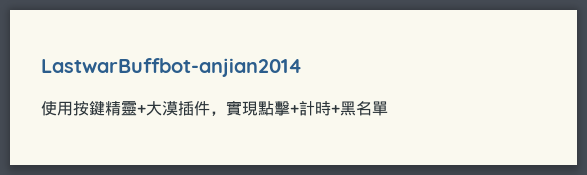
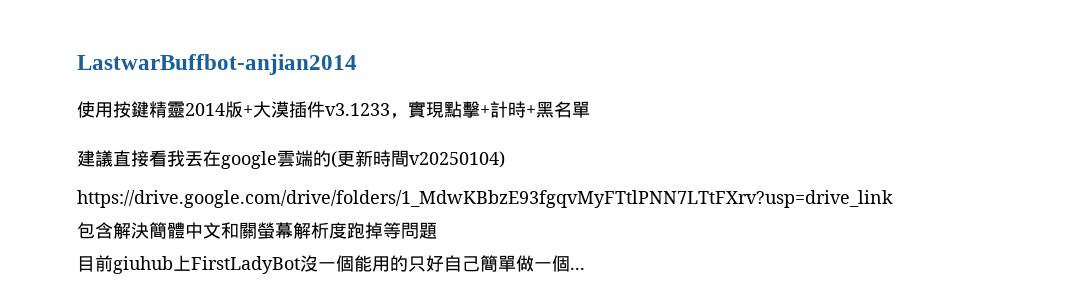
(137, 108) none -> [185,101,243,118] 2014版
(210, 108) none -> [325,103,390,116] v3.1233
(388, 108) none -> [77,150,505,169] [77,190,893,208] [77,222,437,239] [77,255,585,274] // 建議直接看我丟在google雲端的(更新時間v20250104) // https://drive.google.com/drive/folders/1_MdwKBbzE93fgqvMyFTtlPNN7LTtFXrv?usp=drive_link // 包含解決簡體中文和關螢幕解析度跑掉等問題 // 目前giuhub上FirstLadyBot沒一個能用的只好自己簡單做一個...

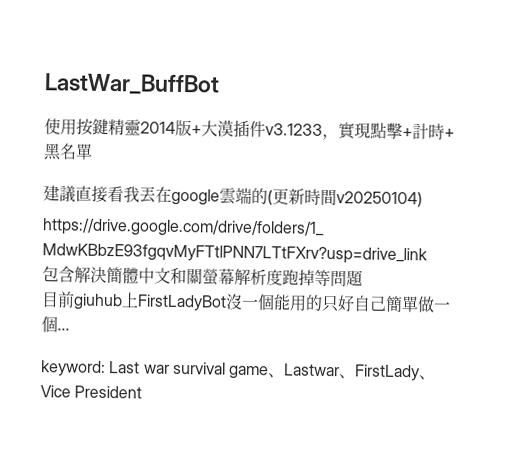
[77,54,357,75] LastwarBuffbot-anjian2014 -> [44,73,220,96] LastWar_BuffBot
(585, 268) none -> [40,360,437,382] [40,385,143,399] // keyword: Last war survival game、Lastwar、FirstLady、Vice President

